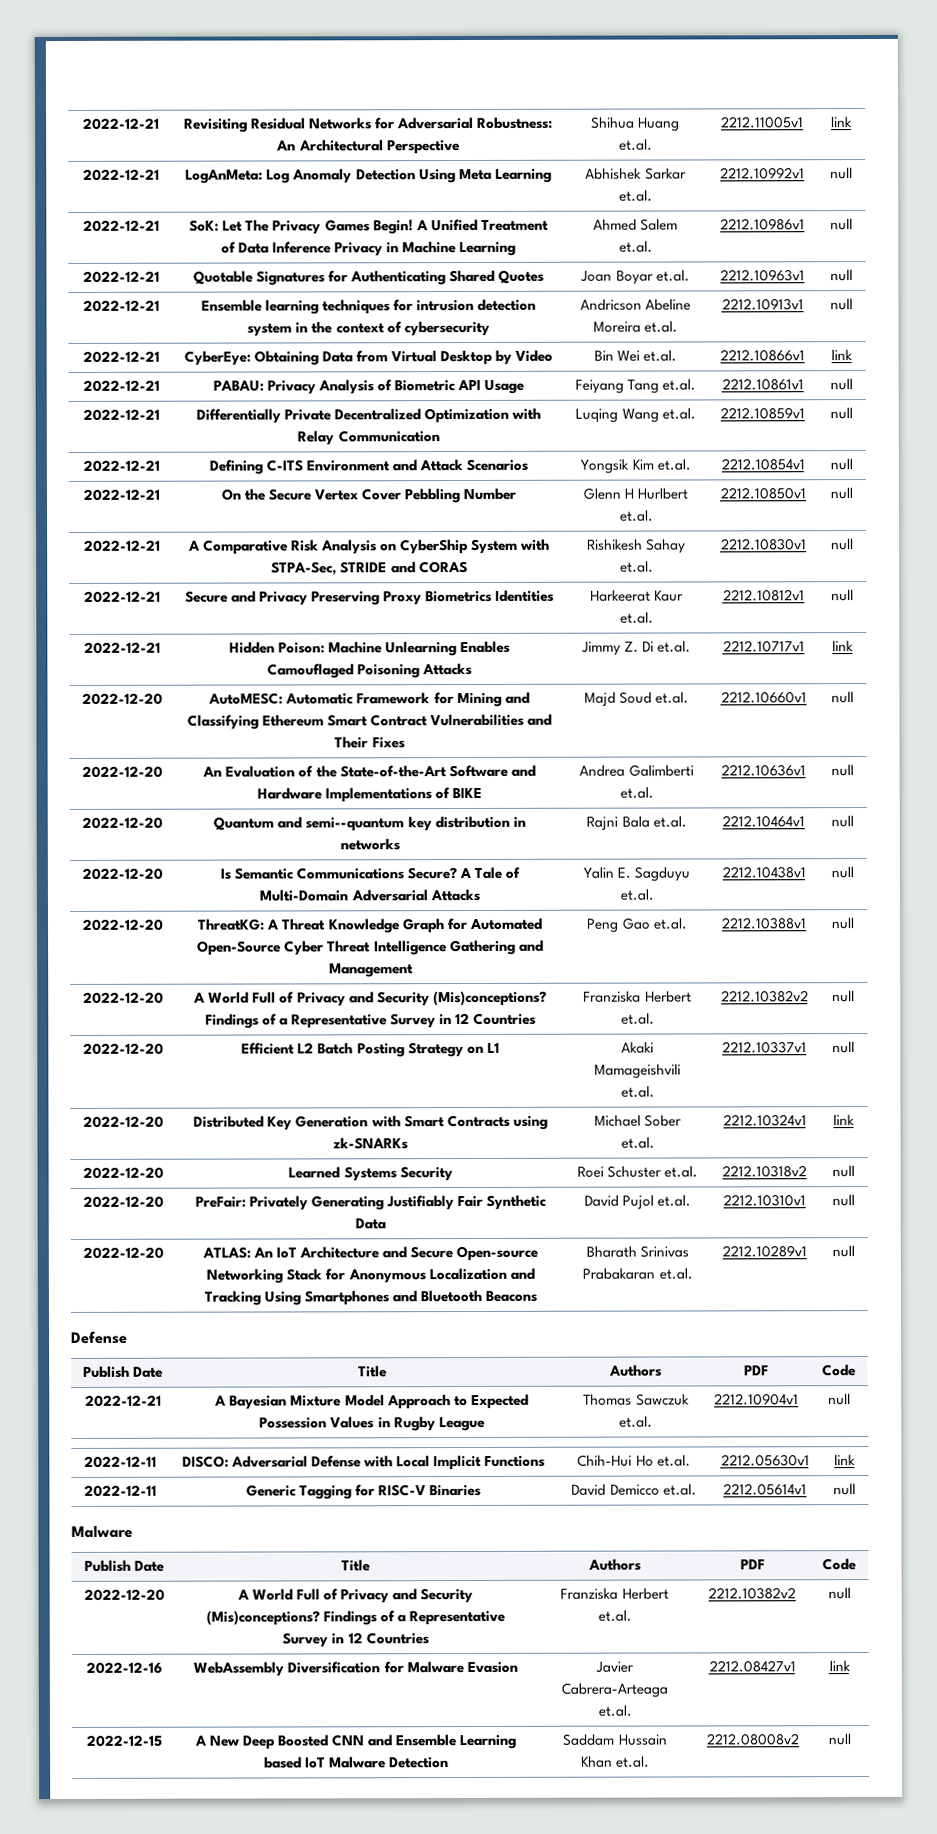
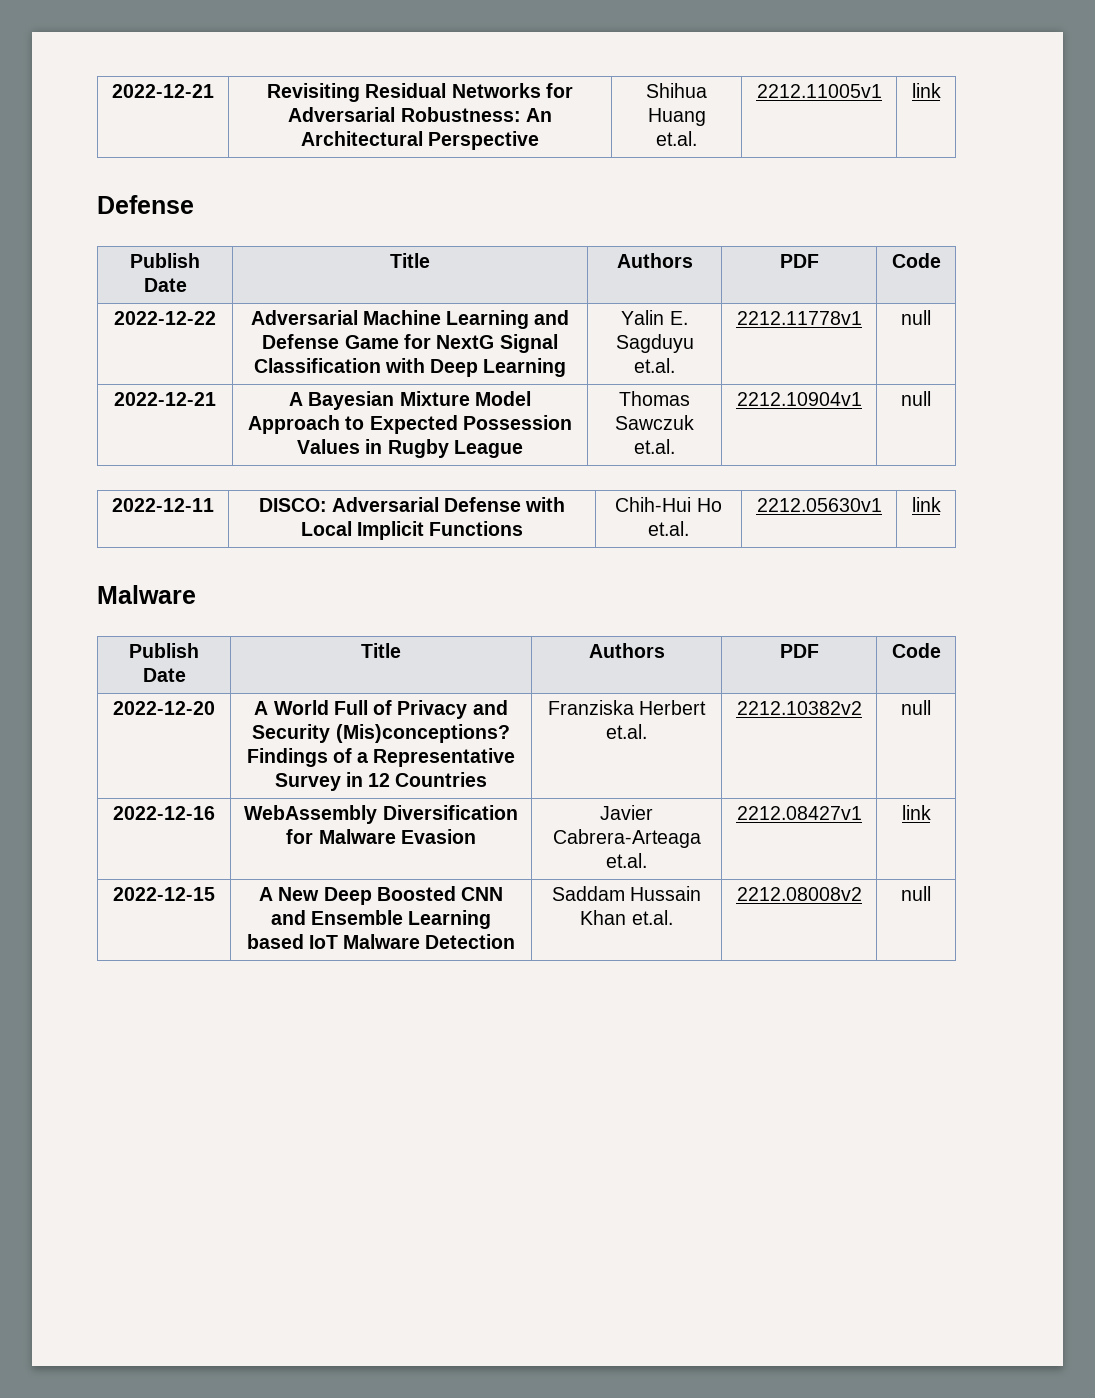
[82,168,160,181] [185,168,552,184] [585,167,687,180] [618,189,653,202] [720,167,805,180] [830,167,853,180] [82,219,160,232] [189,218,549,235] [220,241,517,257] [592,218,679,231] [618,240,653,253] [720,218,805,231] [830,218,853,231] [82,270,160,283] [192,269,545,286] [580,269,690,285] [720,269,805,282] [830,269,853,282] [82,299,160,312] [200,298,537,315] [247,320,490,337] [579,298,692,311] [592,320,679,333] [721,298,804,311] [830,298,853,311] [82,350,160,363] [183,349,554,366] [593,349,678,362] [720,349,805,362] [831,349,853,361] [82,379,160,392] [212,379,525,395] [574,378,697,394] [721,378,804,391] [830,378,853,391] [82,408,160,421] [195,407,542,424] [297,430,440,446] [575,407,696,423] [720,407,805,420] [830,407,853,420] [82,459,160,472] [208,458,529,475] [580,458,691,474] [720,458,805,471] [830,458,853,471] [82,488,160,501] [220,487,517,504] [582,487,689,500] [619,509,654,522] [719,487,806,500] [830,487,853,500] [83,539,161,552] [187,538,551,555] [271,561,468,576] [586,538,687,554] [619,560,654,573] [720,538,807,551] [831,538,854,551] [83,590,161,603] [184,589,555,606] [589,589,685,602] [619,611,654,624] [722,589,805,602] [831,589,854,602] [83,641,161,654] [228,640,511,657] [266,662,473,679] [580,640,692,656] [722,640,805,653] [832,640,854,652] [81,692,163,705] [208,691,530,708] [186,713,553,730] [334,736,405,749] [583,691,690,707] [720,691,807,704] [831,691,854,704] [81,765,163,778] [202,764,536,778] [256,787,483,803] [579,764,694,777] [619,786,654,799] [721,764,806,777] [831,764,854,777] [81,816,163,829] [213,815,526,832] [339,838,400,851] [586,815,687,831] [722,815,805,828] [831,815,854,828] [81,867,163,880] [219,866,521,880] [259,888,480,902] [582,866,691,882] [619,888,654,901] [721,866,806,879] [831,866,854,879] [82,918,164,931] [198,917,543,934] [197,939,544,956] [328,963,414,978] [587,917,688,933] [722,917,807,930] [832,917,855,930] [82,991,164,1004] [193,990,547,1007] [204,1012,537,1029] [583,990,692,1003] [620,1012,655,1025] [720,990,809,1003] [832,990,855,1003] [82,1042,164,1055] [241,1042,500,1058] [621,1041,654,1054] [594,1063,681,1079] [620,1085,655,1098] [722,1041,807,1054] [832,1041,855,1054] [82,1115,164,1128] [193,1114,548,1131] [332,1137,408,1150] [593,1114,683,1127] [620,1136,655,1149] [722,1114,807,1127] [833,1114,855,1126] [82,1166,164,1179] [288,1166,453,1182] [576,1165,699,1178] [722,1165,807,1178] [832,1165,855,1178] [82,1195,164,1208] [194,1194,548,1211] [355,1218,386,1230] [583,1194,692,1210] [723,1194,806,1207] [832,1194,855,1207] [82,1246,164,1259] [201,1245,539,1262] [206,1267,535,1284] [203,1289,538,1306] [585,1245,690,1258] [582,1267,693,1280] [722,1245,807,1258] [832,1245,855,1258] // 2022-12-21 | LogAnMeta: Log Anomaly Detection Using Meta Learning | Abhishek Sarkar et.al. | 2212.10992v1 | null // 2022-12-21 | SoK: Let The Privacy Games Begin! A Unified Treatment of Data Inference Privacy in Machine Learning | Ahmed Salem et.al. | 2212.10986v1 | null // 2022-12-21 | Quotable Signatures for Authenticating Shared Quotes | Joan Boyar et.al. | 2212.10963v1 | null // 2022-12-21 | Ensemble learning techniques for intrusion detection system in the context of cybersecurity | Andricson Abeline Moreira et.al. | 2212.10913v1 | null // 2022-12-21 | CyberEye: Obtaining Data from Virtual Desktop by Video | Bin Wei et.al. | 2212.10866v1 | link // 2022-12-21 | PABAU: Privacy Analysis of Biometric API Usage | Feiyang Tang et.al. | 2212.10861v1 | null // 2022-12-21 | Differentially Private Decentralized Optimization with Relay Communication | Luqing Wang et.al. | 2212.10859v1 | null // 2022-12-21 | Defining C-ITS Environment and Attack Scenarios | Yongsik Kim et.al. | 2212.10854v1 | null // 2022-12-21 | On the Secure Vertex Cover Pebbling Number | Glenn H Hurlbert et.al. | 2212.10850v1 | null // 2022-12-21 | A Comparative Risk Analysis on CyberShip System with STPA-Sec, STRIDE and CORAS | Rishikesh Sahay et.al. | 2212.10830v1 | null // 2022-12-21 | Secure and Privacy Preserving Proxy Biometrics Identities | Harkeerat Kaur et.al. | 2212.10812v1 | null // 2022-12-21 | Hidden Poison: Machine Unlearning Enables Camouflaged Poisoning Attacks | Jimmy Z. Di et.al. | 2212.10717v1 | link // 2022-12-20 | AutoMESC: Automatic Framework for Mining and Classifying Ethereum Smart Contract Vulnerabilities and Their Fixes | Majd Soud et.al. | 2212.10660v1 | null // 2022-12-20 | An Evaluation of the State-of-the-Art Software and Hardware Implementations of BIKE | Andrea Galimberti et.al. | 2212.10636v1 | null // 2022-12-20 | Quantum and semi--quantum key distribution in networks | Rajni Bala et.al. | 2212.10464v1 | null // 2022-12-20 | Is Semantic Communications Secure? A Tale of Multi-Domain Adversarial Attacks | Yalin E. Sagduyu et.al. | 2212.10438v1 | null // 2022-12-20 | ThreatKG: A Threat Knowledge Graph for Automated Open-Source Cyber Threat Intelligence Gathering and Management | Peng Gao et.al. | 2212.10388v1 | null // 2022-12-20 | A World Full of Privacy and Security (Mis)conceptions? Findings of a Representative Survey in 12 Countries | Franziska Herbert et.al. | 2212.10382v2 | null // 2022-12-20 | Efficient L2 Batch Posting Strategy on L1 | Akaki Mamageishvili et.al. | 2212.10337v1 | null // 2022-12-20 | Distributed Key Generation with Smart Contracts using zk-SNARKs | Michael Sober et.al. | 2212.10324v1 | link // 2022-12-20 | Learned Systems Security | Roei Schuster et.al. | 2212.10318v2 | null // 2022-12-20 | PreFair: Privately Generating Justifiably Fair Synthetic Data | David Pujol et.al. | 2212.10310v1 | null // 2022-12-20 | ATLAS: An IoT Architecture and Secure Open-source Networking Stack for Anonymous Localization and Tracking Using Smartphones and Bluetooth Beacons | Bharath Srinivas Prabakaran et.al. | 2212.10289v1 | null -> (941, 90) none
(856, 1370) none -> [114,311,216,325] [250,310,570,329] [262,334,558,353] [253,358,567,377] [621,310,688,325] [615,334,694,353] [634,358,675,373] [736,311,862,325] [901,310,931,325] // 2022-12-22 | Adversarial Machine Learning and Defense Game for NextG Signal Classification with Deep Learning | Yalin E. Sagduyu et.al. | 2212.11778v1 | null
[83,1484,157,1497] [245,1484,482,1500] [571,1483,697,1496] [723,1483,807,1496] [833,1483,856,1496] // 2022-12-11 | Generic Tagging for RISC-V Binaries | David Demicco et.al. | 2212.05614v1 | null -> (941, 504) none

